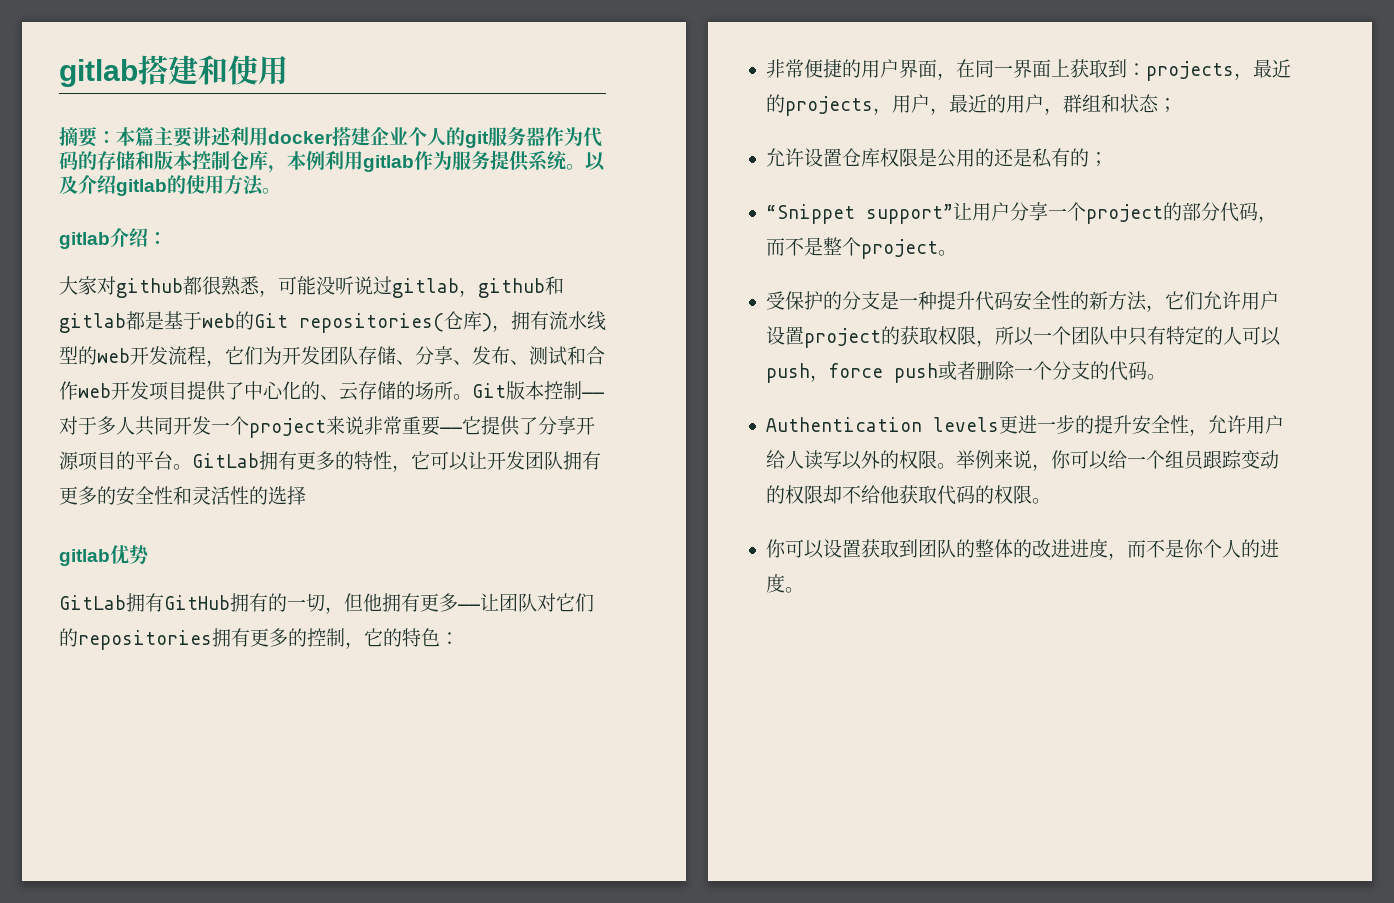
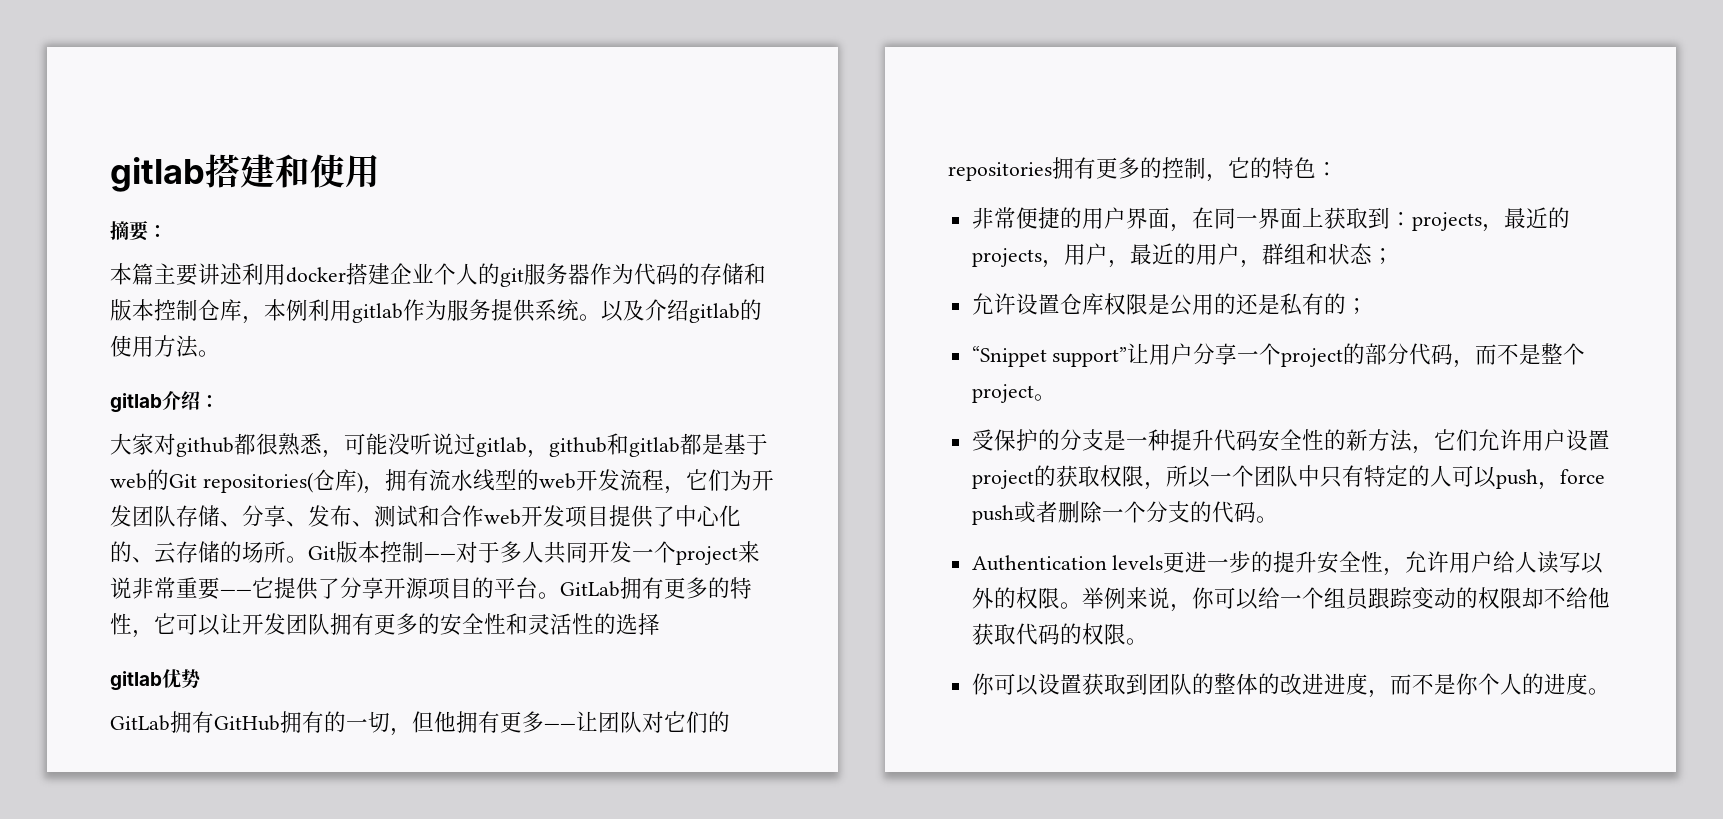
(116, 137) none -> (167, 231) //

